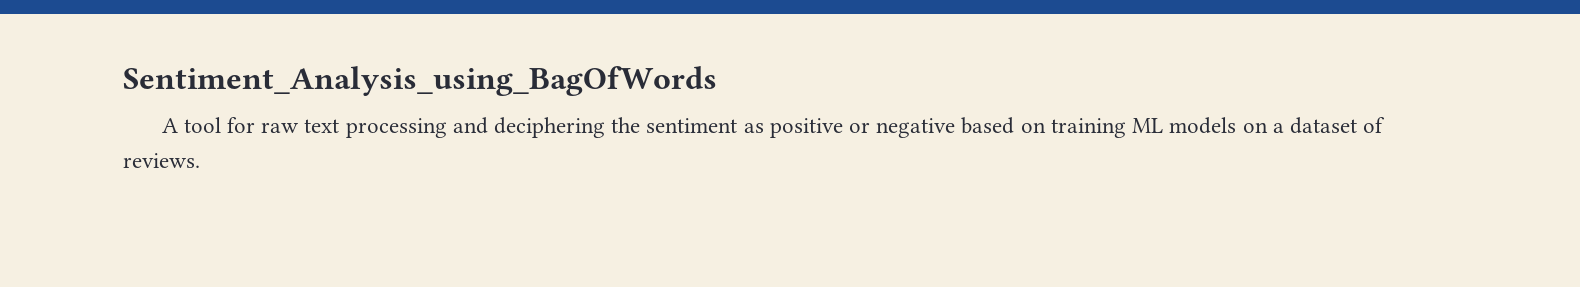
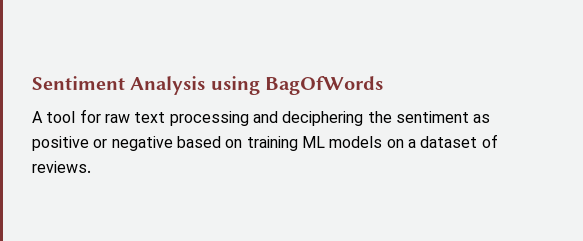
[123,66,717,96] Sentiment_Analysis_using_BagOfWords -> [32,76,384,95] Sentiment Analysis using BagOfWords

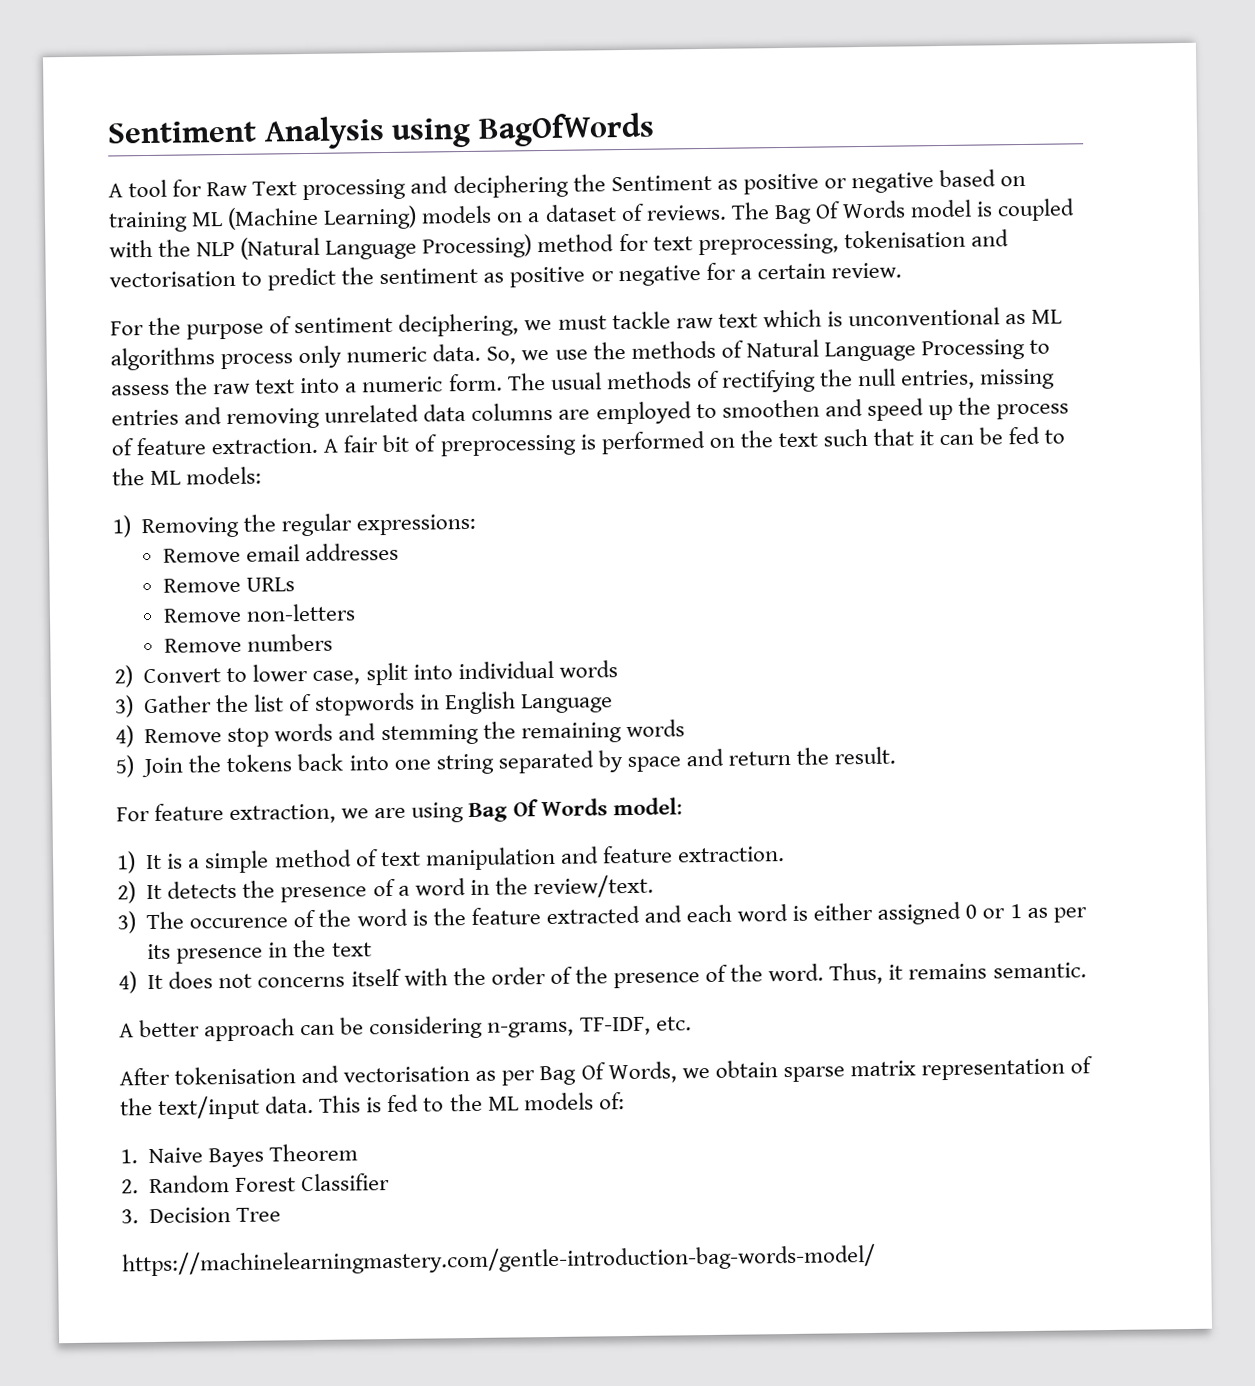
[104,112,166,123] raw text -> [206,181,298,197] Raw Text
[395,111,469,123] sentiment -> [610,174,712,192] Sentiment
(325, 142) none -> [227,205,418,230] (Machine Learning)
(91, 167) none -> [730,198,1076,225] [109,229,1009,260] [109,262,902,291] [110,307,1063,340] [110,338,1051,371] [111,368,1056,396] [111,397,1070,430] [111,426,1066,457] [112,466,263,486] [112,513,477,539] [163,542,400,563] [163,577,296,593] [163,603,357,623] [164,633,334,653] [114,660,618,688] [114,691,613,718] [115,719,685,748] [115,746,897,778] [116,797,683,825] [116,845,785,874] [117,874,654,904] [117,901,1087,934] [147,939,372,964] [118,962,1087,994] [119,1015,692,1042] [119,1056,1094,1086] [120,1092,625,1120] [120,1143,359,1168] [121,1173,391,1194] [121,1207,282,1224] [122,1243,876,1277] The Bag Of Words model is coupled with the NLP (Natural Language Processing) method for text preprocessing, tokenisation and vectorisation to predict the sentiment as positive or negative for a certain review. // For the purpose of sentiment deciphering, we must tackle raw text which is unconventional as ML algorithms process only numeric data. So, we use the methods of Natural Language Processing to assess the raw text into a numeric form. The usual methods of rectifying the null entries, missing entries and removing unrelated data columns are employed to smoothen and speed up the process of feature extraction. A fair bit of preprocessing is performed on the text such that it can be fed to the ML models: // 1) Removing the regular expressions: // Remove email addresses // Remove URLs // Remove non-letters // Remove numbers // 2) Convert to lower case, split into individual words // 3) Gather the list of stopwords in English Language // 4) Remove stop words and stemming the remaining words // 5) Join the tokens back into one string separated by space and return the result. // For feature extraction, we are using Bag Of Words model: // 1) It is a simple method of text manipulation and feature extraction. // 2) It detects the presence of a word in the review/text. // 3) The occurence of the word is the feature extracted and each word is either assigned 0 or 1 as per its presence in the text // 4) It does not concerns itself with the order of the presence of the word. Thus, it remains semantic. // A better approach can be considering n-grams, TF-IDF, etc. // After tokenisation and vectorisation as per Bag Of Words, we obtain sparse matrix representation of the text/input data. This is fed to the ML models of: // 1. Naive Bayes Theorem // 2. Random Forest Classifier // 3. Decision Tree // https://machinelearningmastery.com/gentle-introduction-bag-words-model/

